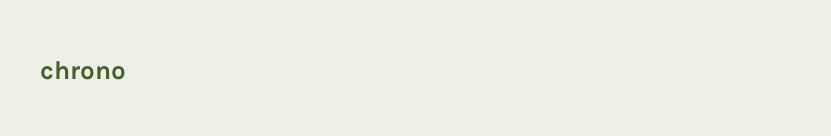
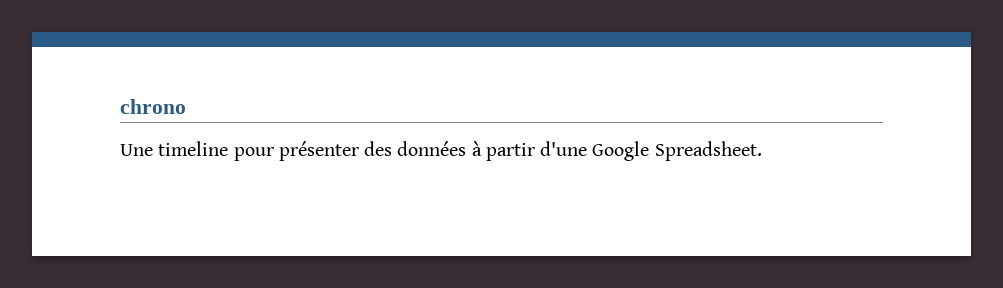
(126, 70) none -> [120,141,762,161] // Une timeline pour présenter des données à partir d'une Google Spreadsheet.

